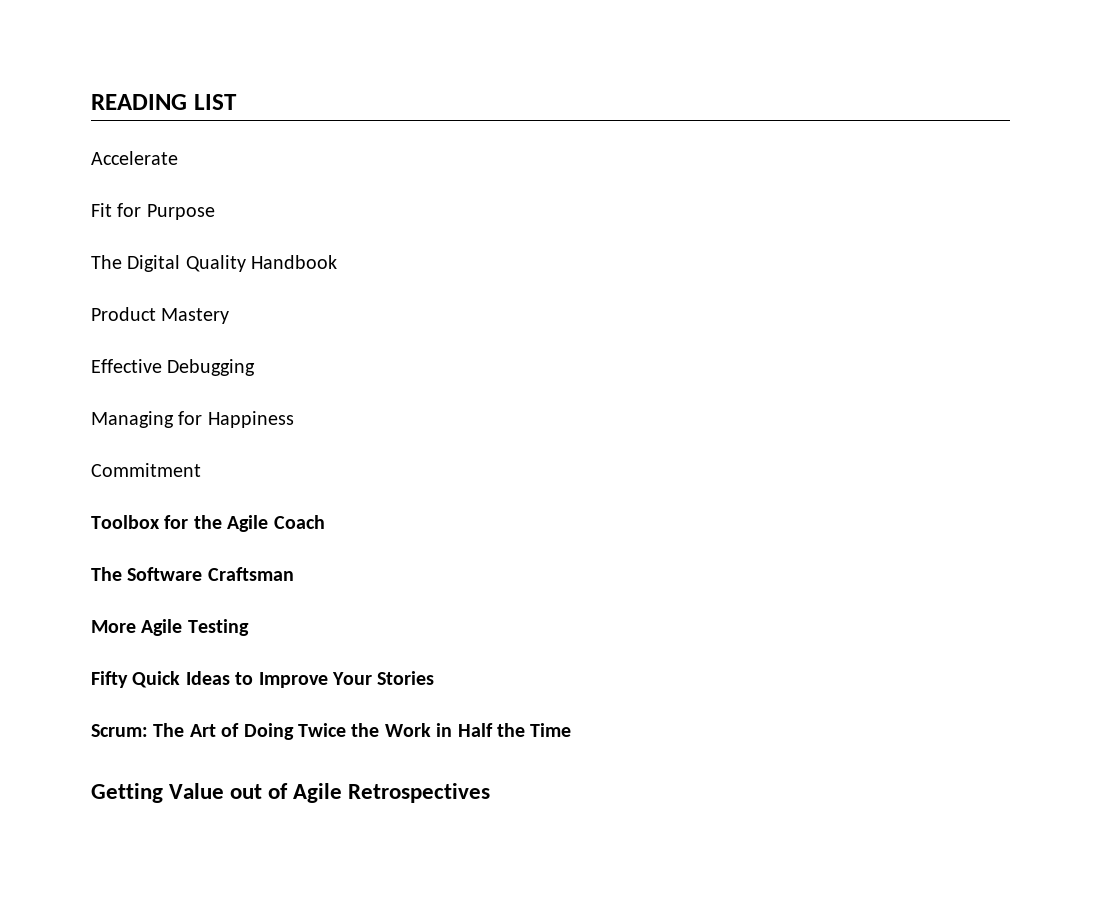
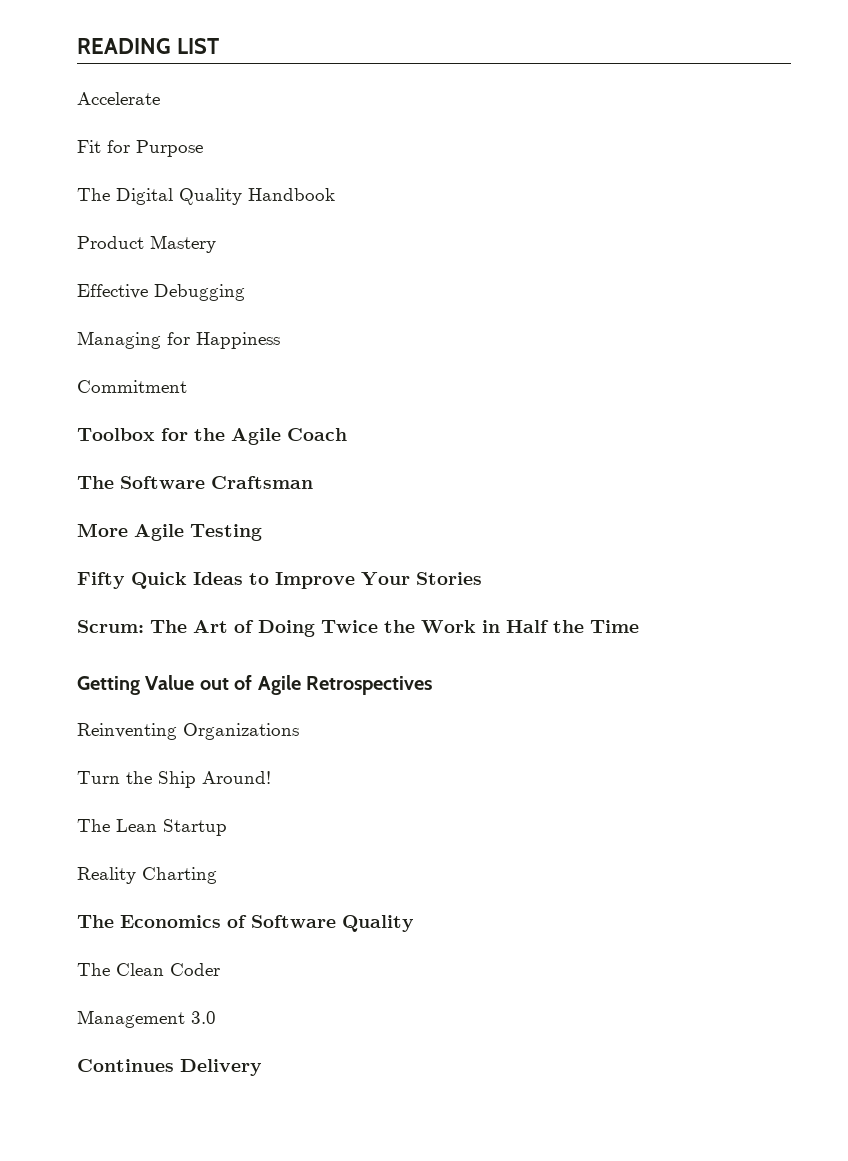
(491, 793) none -> [77,723,299,740] [77,771,271,788] [77,819,227,836] [77,867,217,884] [77,915,414,932] [77,963,220,976] [77,1010,216,1028] [77,1059,262,1076] // Reinventing Organizations // Turn the Ship Around! // The Lean Startup // Reality Charting // The Economics of Software Quality // The Clean Coder // Management 3.0 // Continues Delivery

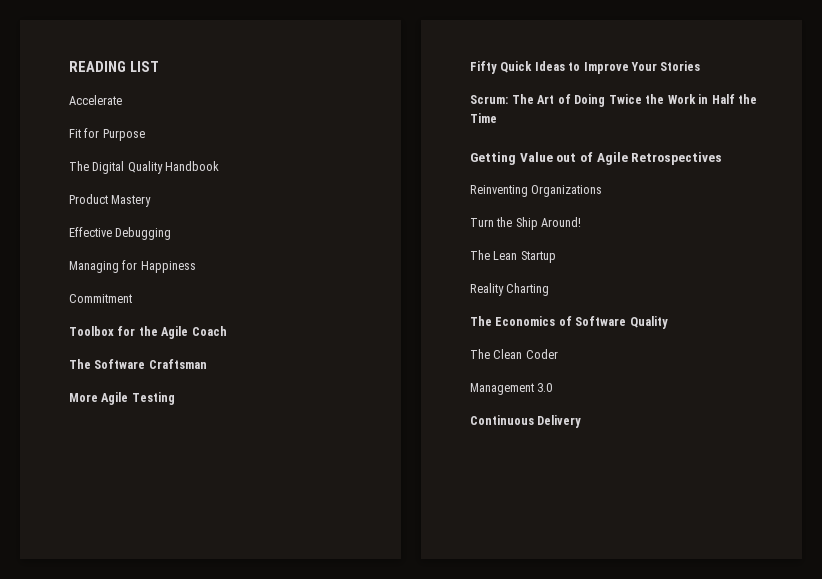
[77,1059,174,1072] Continues -> [470,415,534,425] Continuous

